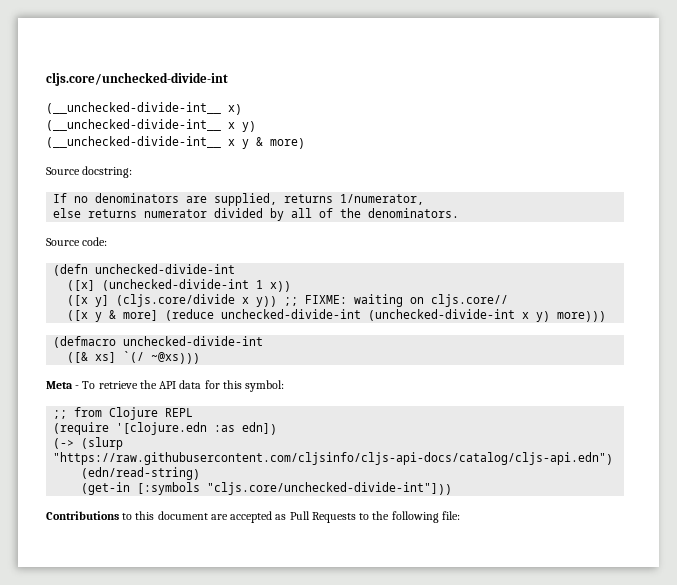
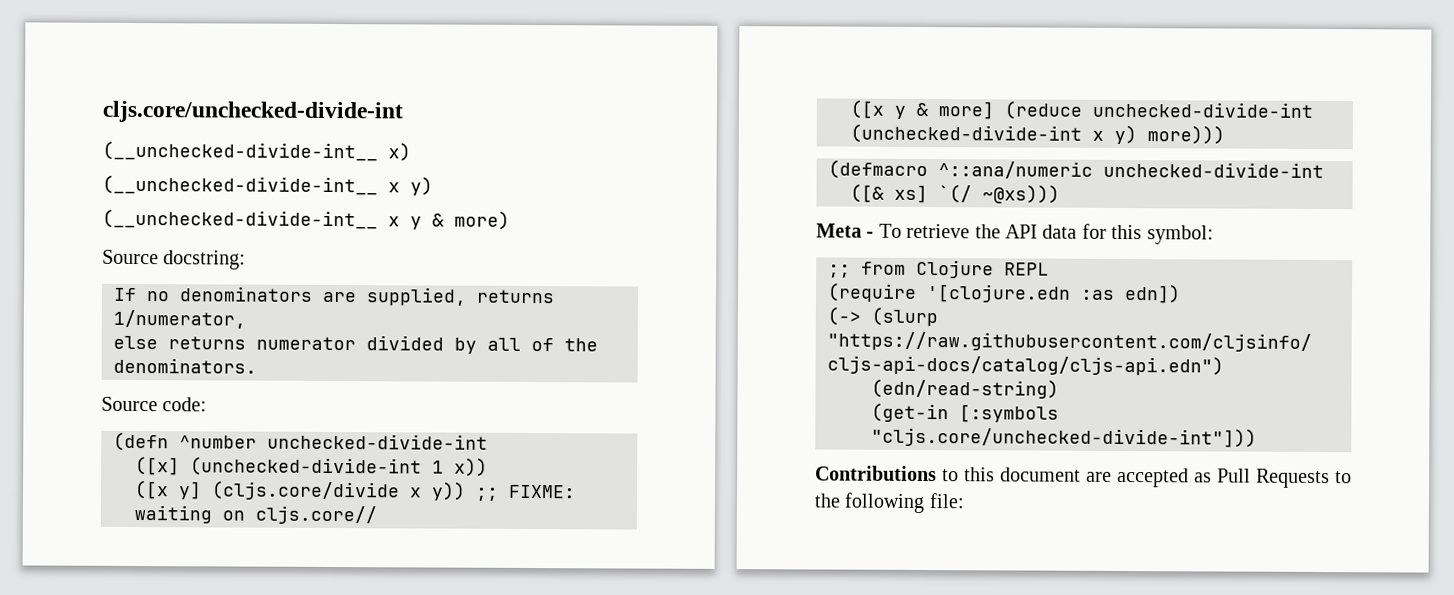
(89, 270) none -> [179,435,257,449] ^number
(117, 342) none -> [938,161,1093,179] ^::ana/numeric

